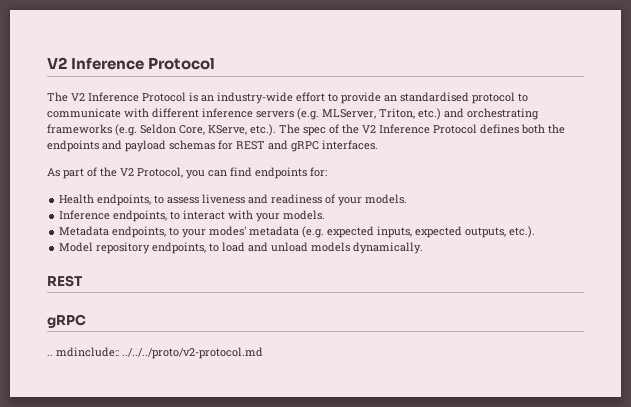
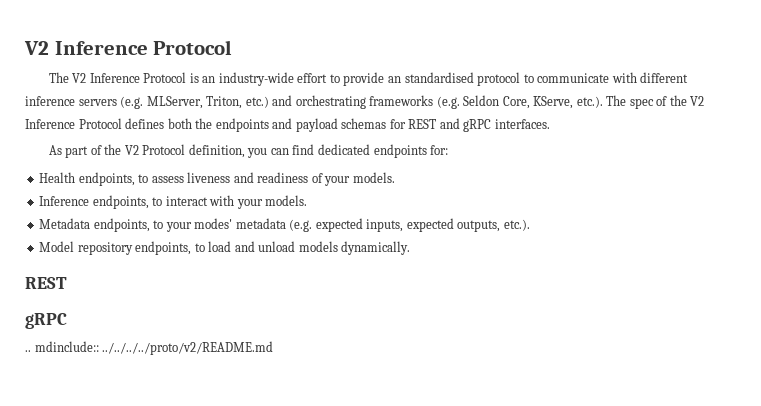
[137,167,183,178] Protocol, -> [142,144,245,158] Protocol definition,
(252, 172) none -> [317,144,370,155] dedicated
[122,347,263,359] ../../../proto/v2-protocol.md -> [102,341,274,355] ../../../../proto/v2/README.md

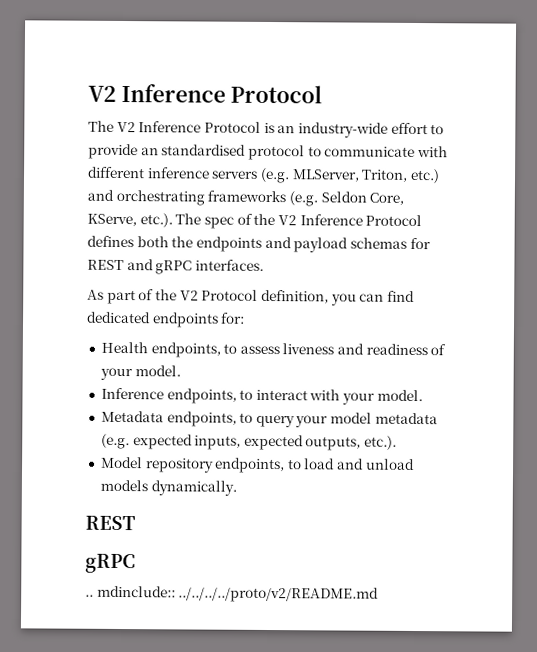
[352,172,395,183] models. -> [134,365,181,377] model.
[265,195,308,206] models. -> [376,389,423,402] model.
[165,218,233,232] your modes' -> [255,412,373,428] query your model

